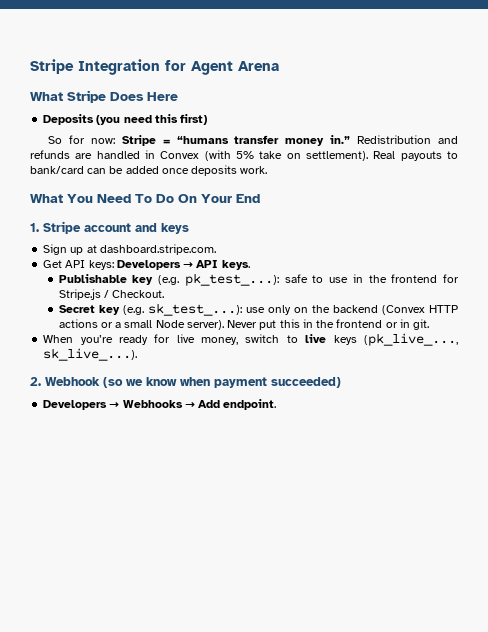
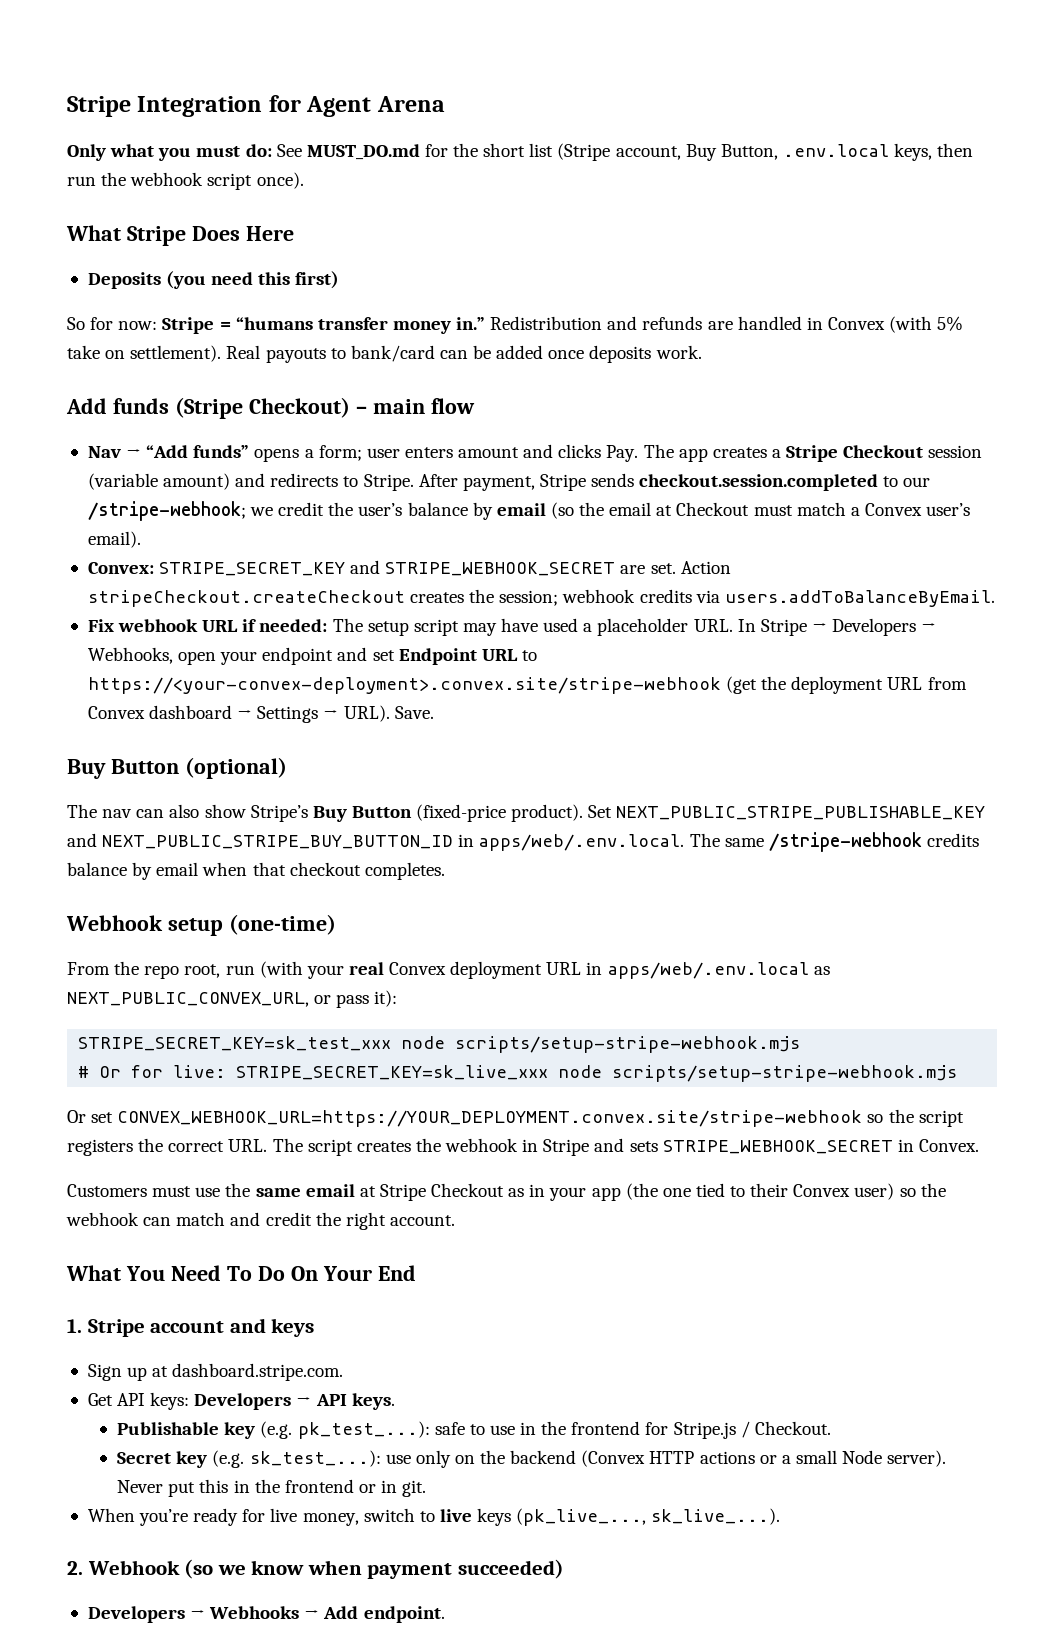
(279, 66) none -> [67,143,974,161] [67,172,304,190] // Only what you must do: See MUST_DO.md for the short list (Stripe account, Buy Button, .env.local keys, then run the webhook script once).
(268, 170) none -> [66,397,475,419] [87,444,983,462] [87,473,931,491] [87,501,971,521] [87,531,141,548] [87,560,731,576] [87,589,995,607] [87,618,937,636] [87,647,537,665] [87,676,967,694] [87,705,434,723] [67,757,287,779] [67,804,986,822] [67,832,979,852] [67,862,445,880] [66,914,336,936] [67,961,830,979] [67,990,398,1008] [78,1036,801,1053] [78,1065,958,1082] [67,1109,964,1127] [67,1138,979,1156] [67,1183,946,1201] [66,1212,455,1230] // Add funds (Stripe Checkout) – main flow // Nav → “Add funds” opens a form; user enters amount and clicks Pay. The app creates a Stripe Checkout session (variable amount) and redirects to Stripe. After payment, Stripe sends checkout.session.completed to our /stripe-webhook; we credit the user’s balance by email (so the email at Checkout must match a Convex user’s email). // Convex: STRIPE_SECRET_KEY and STRIPE_WEBHOOK_SECRET are set. Action stripeCheckout.createCheckout creates the session; webhook credits via users.addToBalanceByEmail. // Fix webhook URL if needed: The setup script may have used a placeholder URL. In Stripe → Developers → Webhooks, open your endpoint and set Endpoint URL to https://<your-convex-deployment>.convex.site/stripe-webhook (get the deployment URL from Convex dashboard → Settings → URL). Save. // Buy Button (optional) // The nav can also show Stripe’s Buy Button (fixed-price product). Set NEXT_PUBLIC_STRIPE_PUBLISHABLE_KEY and NEXT_PUBLIC_STRIPE_BUY_BUTTON_ID in apps/web/.env.local. The same /stripe-webhook credits balance by email when that checkout completes. // Webhook setup (one-time) // From the repo root, run (with your real Convex deployment URL in apps/web/.env.local as NEXT_PUBLIC_CONVEX_URL, or pass it): // STRIPE_SECRET_KEY=sk_test_xxx node scripts/setup-stripe-webhook.mjs // # Or for live: STRIPE_SECRET_KEY=sk_live_xxx node scripts/setup-stripe-webhook.mjs // Or set CONVEX_WEBHOOK_URL=https://YOUR_DEPLOYMENT.convex.site/stripe-webhook so the script registers the correct URL. The script creates the webhook in Stripe and sets STRIPE_WEBHOOK_SECRET in Convex. // Customers must use the same email at Stripe Checkout as in your app (the one tied to their Convex user) so the webhook can match and credit the right account.

